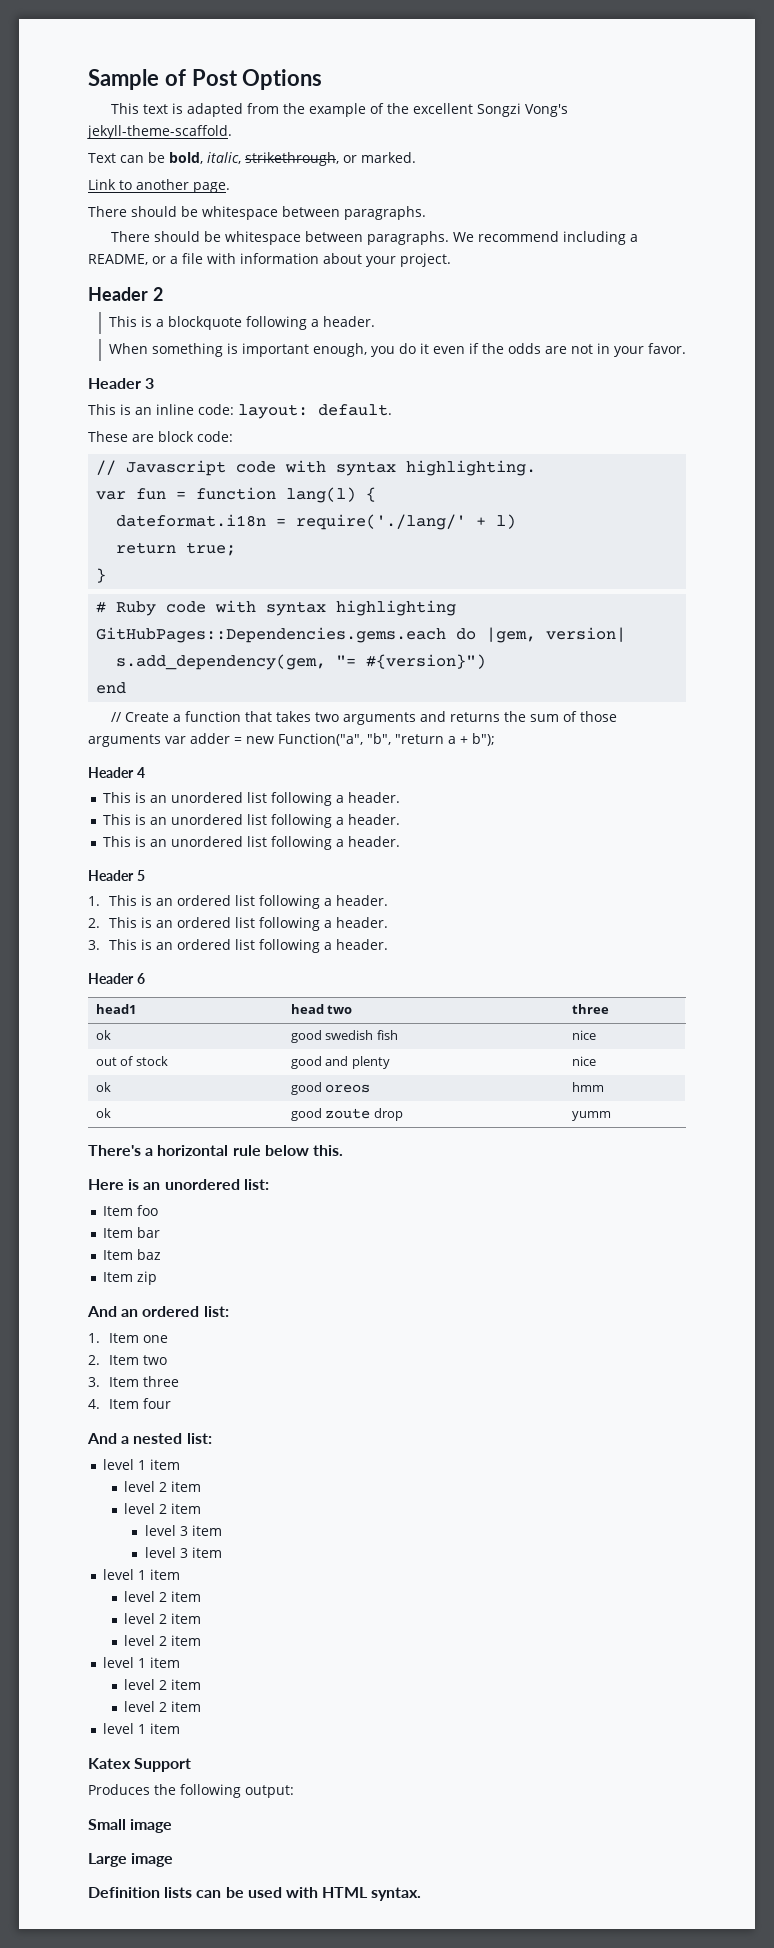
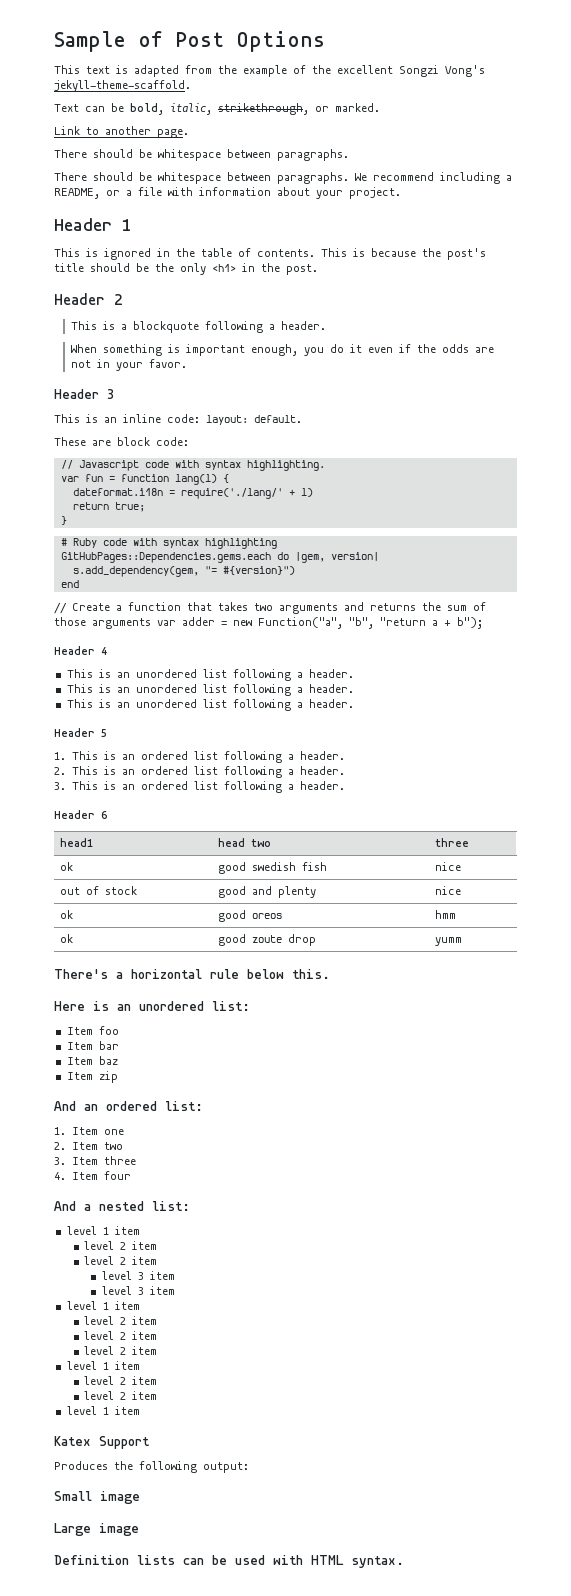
(451, 260) none -> [54,218,132,231] [54,248,486,260] [54,263,318,275] // Header 1 // This is ignored in the table of contents. This is because the post's title should be the only <h1> in the post.

